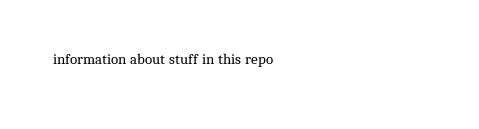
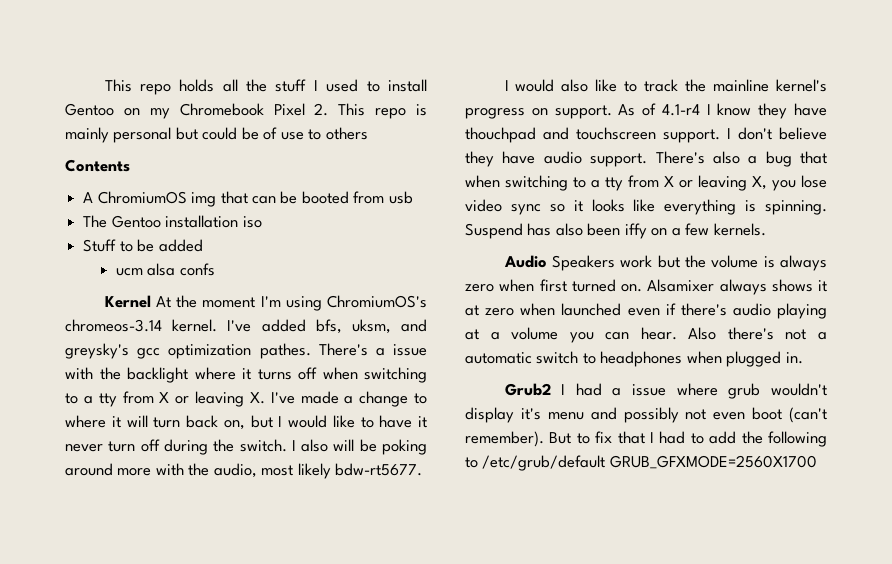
[53,53,273,67] information about stuff in this repo -> [104,79,428,95] [65,103,427,119] [65,127,368,143] [65,159,130,172] [83,191,413,207] [83,215,262,228] [83,239,203,252] [115,263,215,276] [104,295,427,311] [65,319,427,334] [65,343,427,359] [65,367,427,383] [65,391,427,407] [65,415,427,430] [65,439,428,455] [65,463,423,479] [504,79,827,92] [465,103,827,119] [465,127,827,143] [465,151,827,167] [465,175,827,191] [465,199,827,215] [465,223,766,239] [503,255,827,271] [465,279,827,295] [465,303,827,319] [465,327,827,343] [465,351,803,367] [504,383,827,399] [465,407,827,423] [465,431,827,447] [465,455,817,471] This repo holds all the stuff I used to install Gentoo on my Chromebook Pixel 2. This repo is mainly personal but could be of use to others // Contents // A ChromiumOS img that can be booted from usb // The Gentoo installation iso // Stuff to be added // ucm alsa confs // Kernel At the moment I'm using ChromiumOS's chromeos-3.14 kernel. I've added bfs, uksm, and greysky's gcc optimization pathes. There's a issue with the backlight where it turns off when switching to a tty from X or leaving X. I've made a change to where it will turn back on, but I would like to have it never turn off during the switch. I also will be poking around more with the audio, most likely bdw-rt5677. // I would also like to track the mainline kernel's progress on support. As of 4.1-r4 I know they have thouchpad and touchscreen support. I don't believe they have audio support. There's also a bug that when switching to a tty from X or leaving X, you lose video sync so it looks like everything is spinning. Suspend has also been iffy on a few kernels. // Audio Speakers work but the volume is always zero when first turned on. Alsamixer always shows it at zero when launched even if there's audio playing at a volume you can hear. Also there's not a automatic switch to headphones when plugged in. // Grub2 I had a issue where grub wouldn't display it's menu and possibly not even boot (can't remember). But to fix that I had to add the following to /etc/grub/default GRUB_GFXMODE=2560X1700

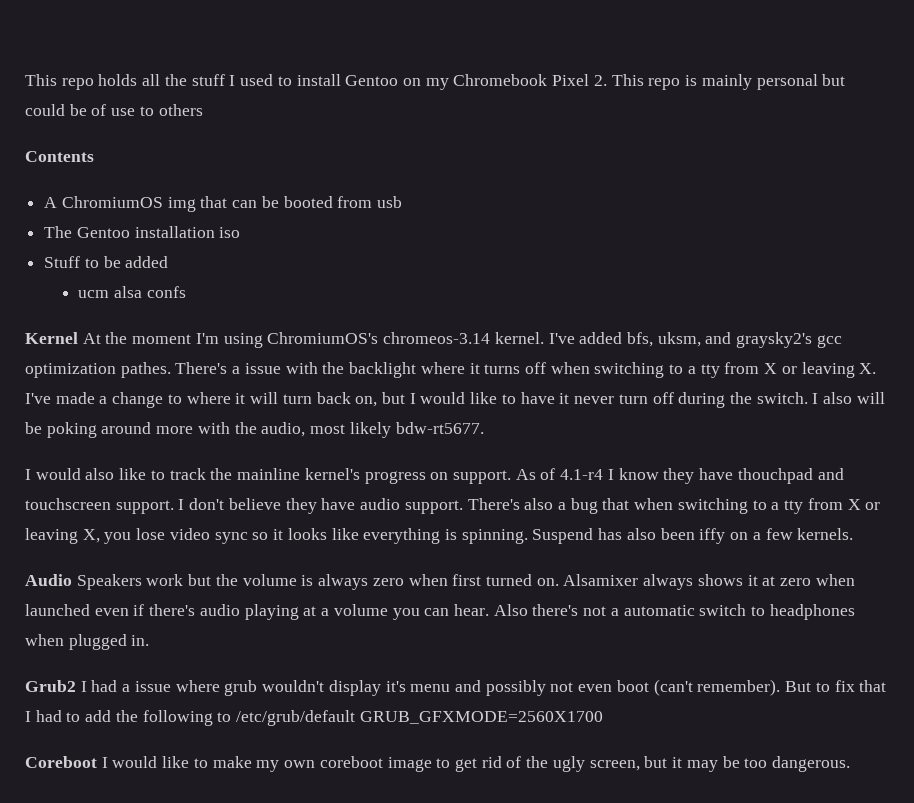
[65,343,129,359] greysky's -> [736,332,813,348] graysky2's
(817, 462) none -> [25,756,850,772] // Coreboot I would like to make my own coreboot image to get rid of the ugly screen, but it may be too dangerous.

